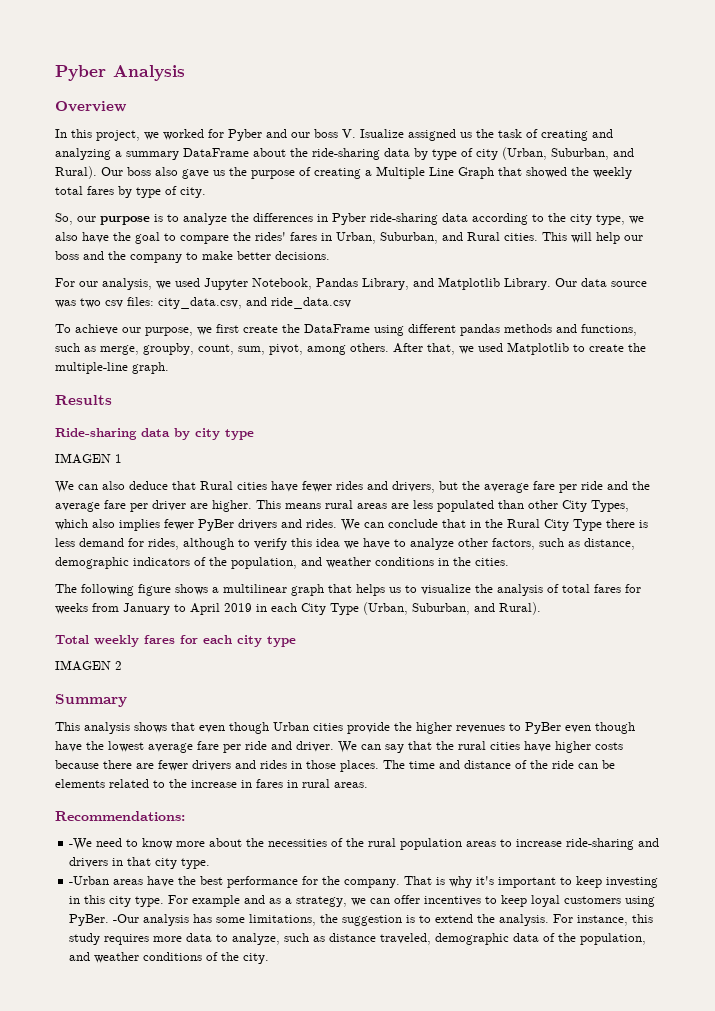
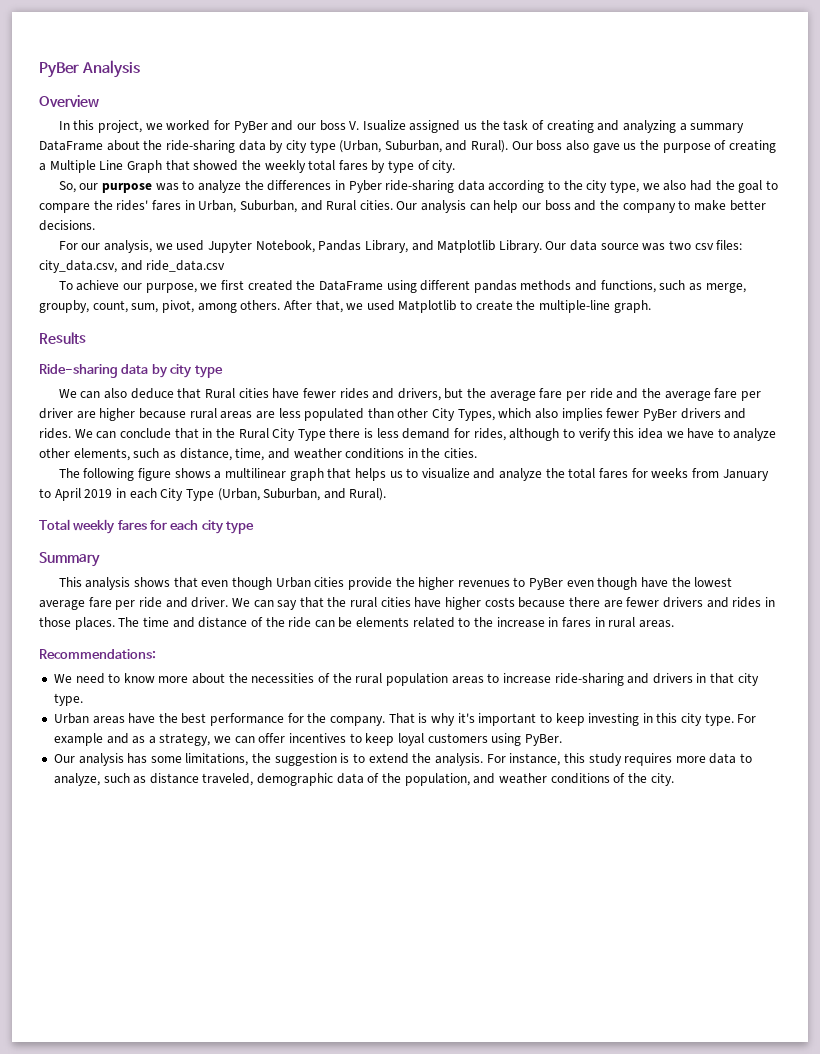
[55,65,106,81] Pyber -> [39,62,79,78] PyBer
[228,129,262,141] Pyber -> [233,121,268,133] PyBer
[432,148,498,160] type of city -> [285,140,336,153] city type
[154,214,163,222] is -> [155,183,179,191] was
[82,232,109,243] have -> [689,180,712,191] had
[542,232,592,243] This will -> [396,200,490,213] Our analysis can
[243,325,278,333] create -> [247,280,293,291] created
[55,453,122,464] // IMAGEN 1 -> (223, 371) none
[212,500,321,512] higher. This means -> [99,408,186,421] higher because
[492,538,535,550] factors, -> [73,448,130,461] elements,
[55,557,297,569] demographic indicators of the population, -> [235,448,265,461] time,
[475,584,559,596] the analysis of -> [473,468,565,481] and analyze the
[55,660,122,671] // IMAGEN 2 -> (255, 527) none
[69,838,93,850] -We -> [53,674,72,683] We
[69,876,110,885] -Urban -> [53,713,89,724] Urban
[113,914,140,923] -Our -> [53,754,75,763] // Our

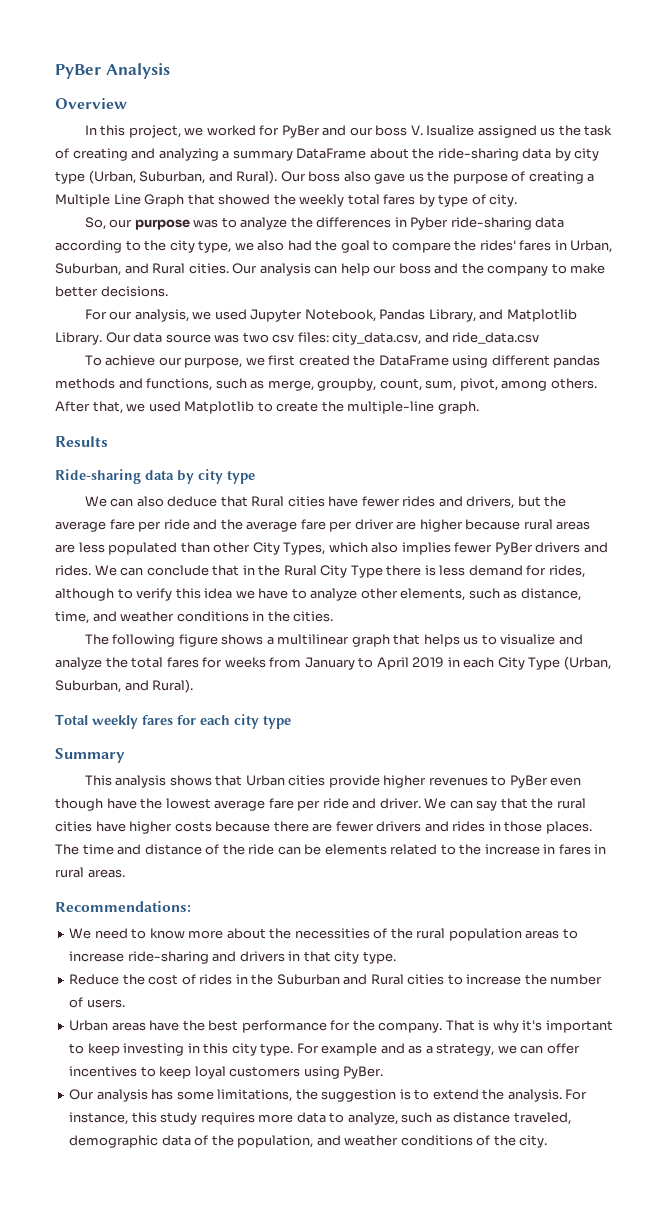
[201,577,272,590] even though -> (243, 780) none
[395,577,415,587] the -> (380, 781) none
(83, 699) none -> [69,974,603,985] [69,997,125,1008] // Reduce the cost of rides in the Suburban and Rural cities to increase the number of users.

